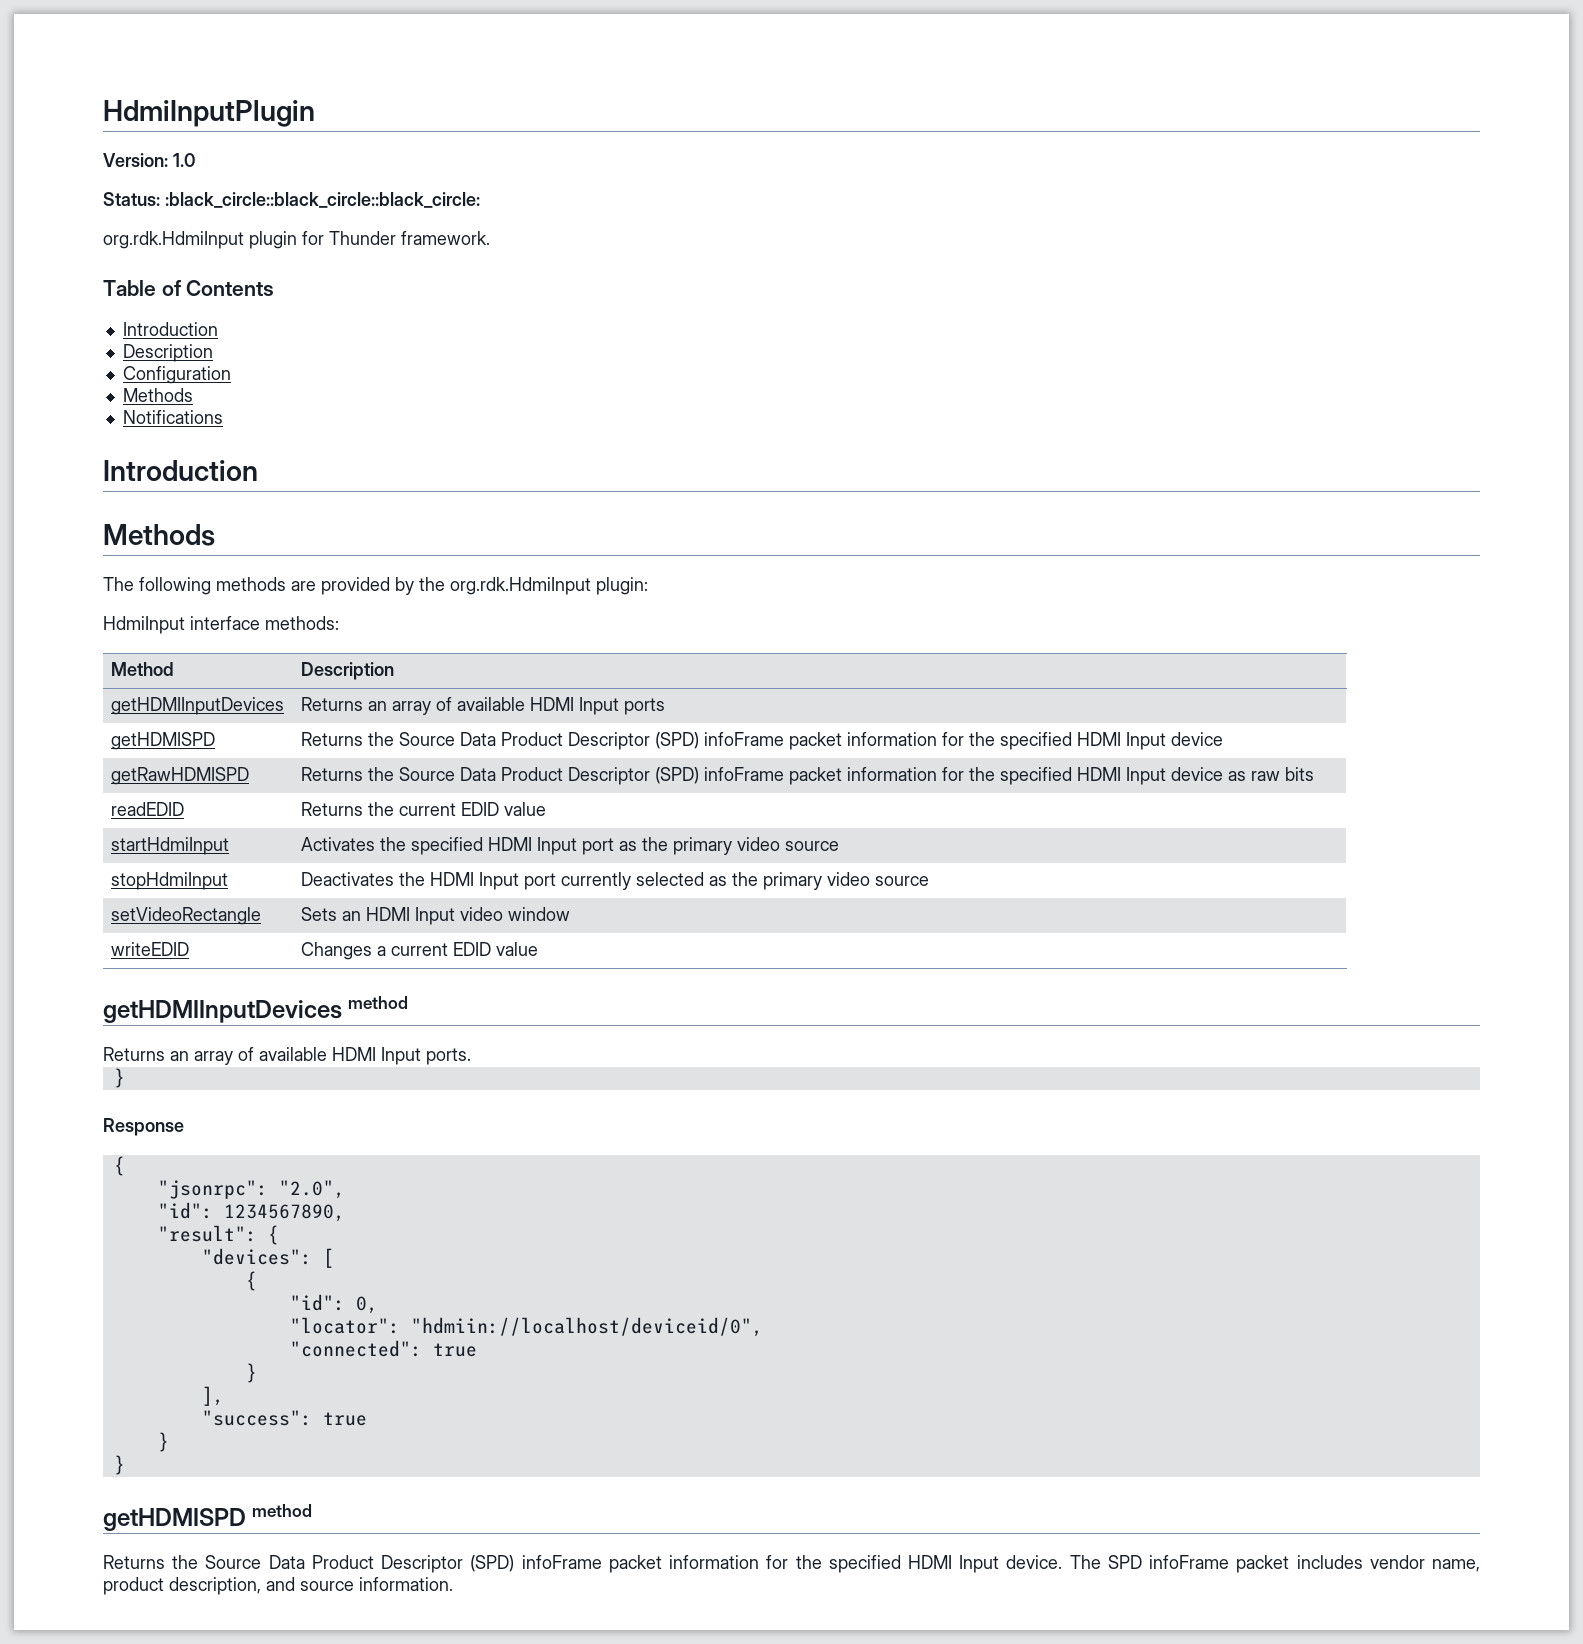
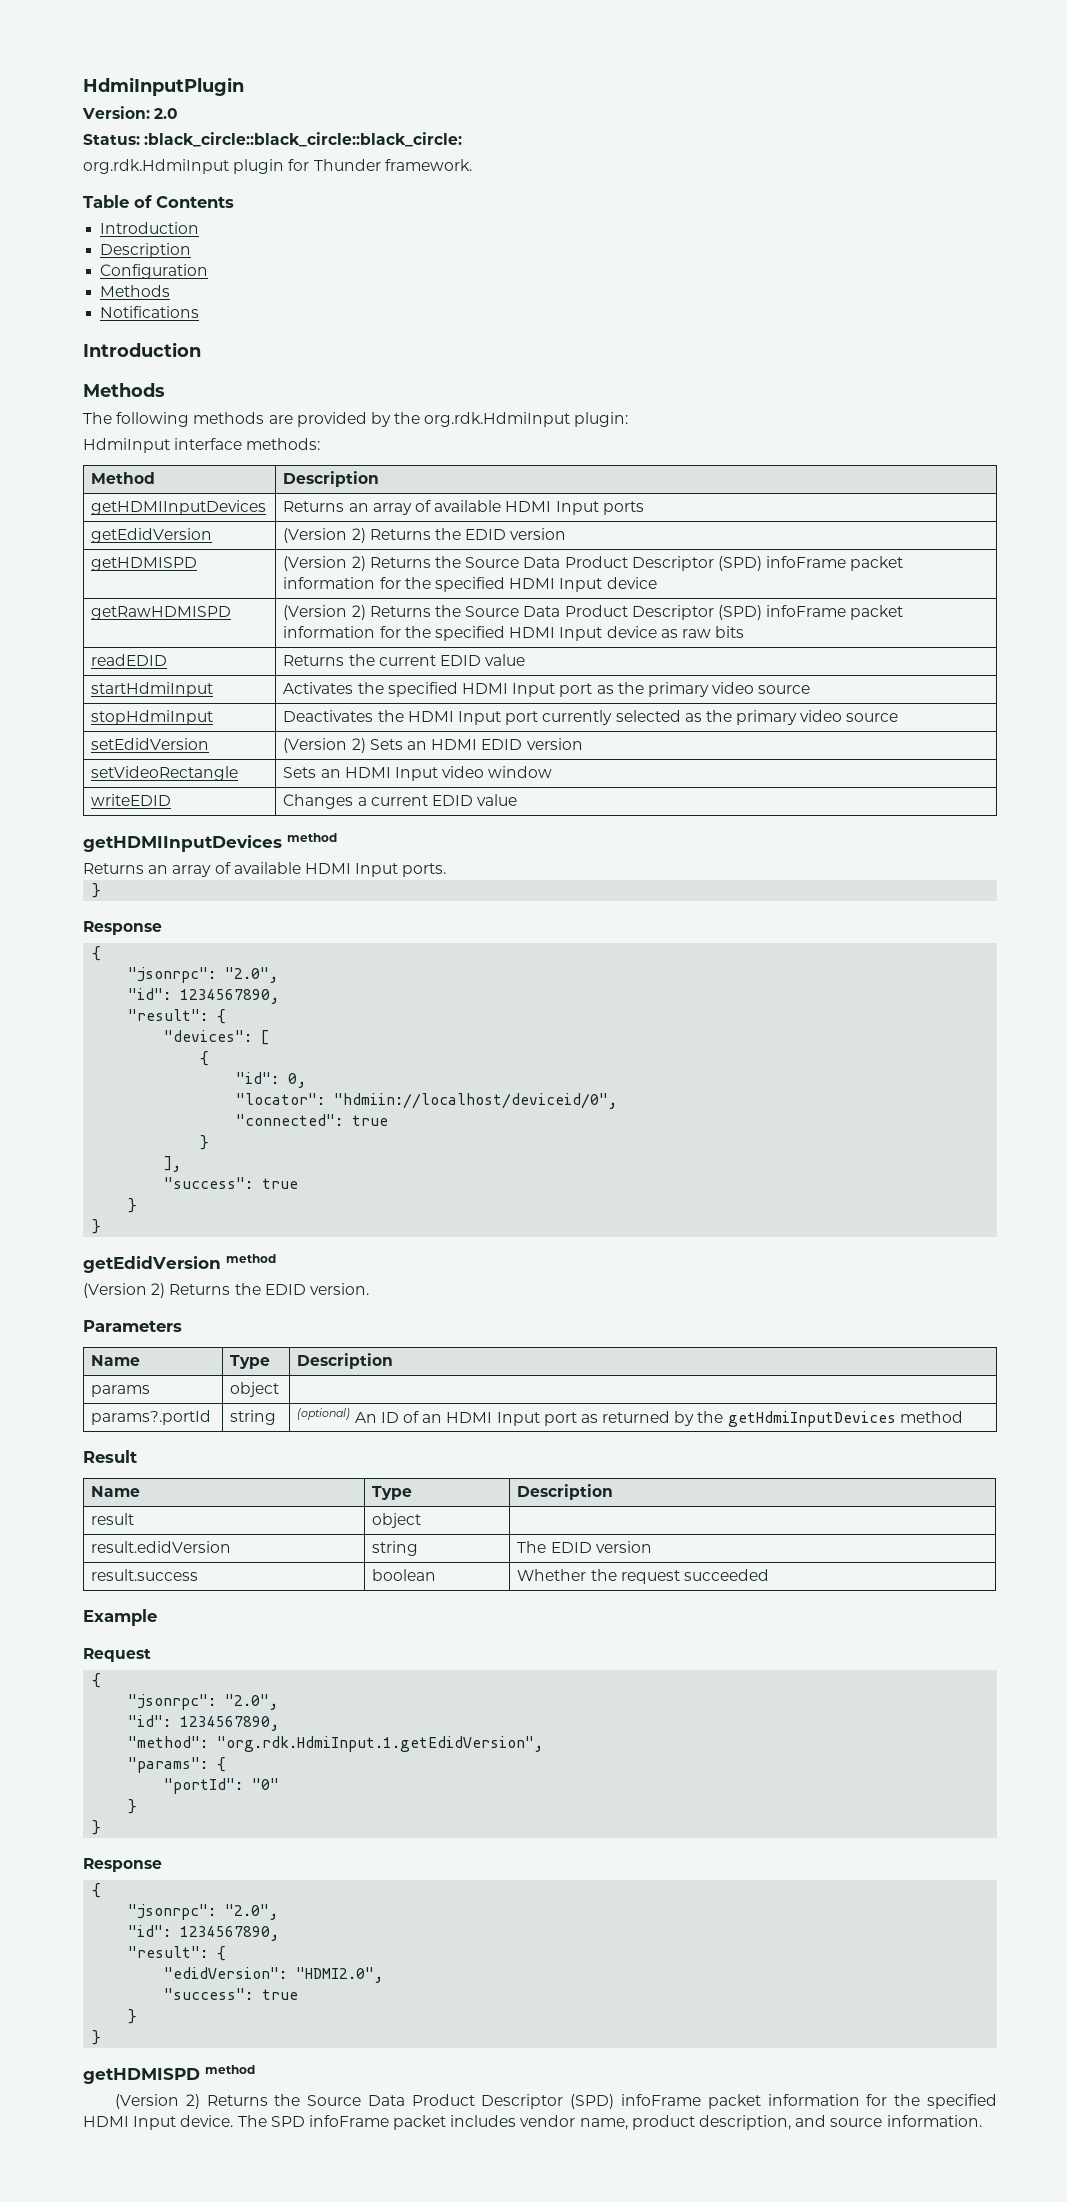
[173,153,195,167] 1.0 -> [154,108,179,119] 2.0
(666, 706) none -> [91,528,213,543] [283,528,567,543] // getEdidVersion | (Version 2) Returns the EDID version
(216, 741) none -> [283,556,366,571] (Version 2)
(250, 776) none -> [283,605,366,620] (Version 2)
(930, 881) none -> [91,738,210,750] [283,738,583,753] // setEdidVersion | (Version 2) Sets an HDMI EDID version
(125, 1465) none -> [83,1254,276,1273] [83,1283,369,1298] [83,1320,182,1332] [91,1355,141,1366] [230,1355,271,1369] [297,1353,394,1369] [91,1385,151,1397] [230,1382,280,1397] [91,1410,212,1425] [230,1410,277,1425] [297,1408,963,1427] [83,1450,137,1463] [91,1486,141,1497] [372,1486,413,1500] [517,1484,614,1500] [91,1513,135,1525] [372,1513,422,1528] [91,1541,232,1553] [372,1541,419,1556] [517,1541,652,1553] [91,1569,199,1581] [372,1569,437,1581] [517,1569,769,1584] [83,1609,157,1626] [83,1648,151,1662] [92,1673,102,1688] [128,1694,279,1710] [128,1715,280,1731] [128,1736,544,1752] [128,1757,227,1773] [164,1778,280,1794] [128,1799,138,1814] [92,1820,102,1835] [83,1858,162,1872] [92,1883,102,1898] [128,1904,279,1920] [128,1925,280,1941] [128,1946,227,1961] [164,1967,384,1983] [164,1988,299,2000] [128,2009,138,2024] [92,2030,102,2045] // getEdidVersion method // (Version 2) Returns the EDID version. // Parameters // Name | Type | Description // params | object | // params?.portId | string | (optional) An ID of an HDMI Input port as returned by the getHdmiInputDevices method // Result // Name | Type | Description // result | object | // result.edidVersion | string | The EDID version // result.success | boolean | Whether the request succeeded // Example // Request // { // "jsonrpc": "2.0", // "id": 1234567890, // "method": "org.rdk.HdmiInput.1.getEdidVersion", // "params": { // "portId": "0" // } // } // Response // { // "jsonrpc": "2.0", // "id": 1234567890, // "result": { // "edidVersion": "HDMI2.0", // "success": true // } // }
(313, 1510) none -> [114,2094,200,2109] (Version 2)

